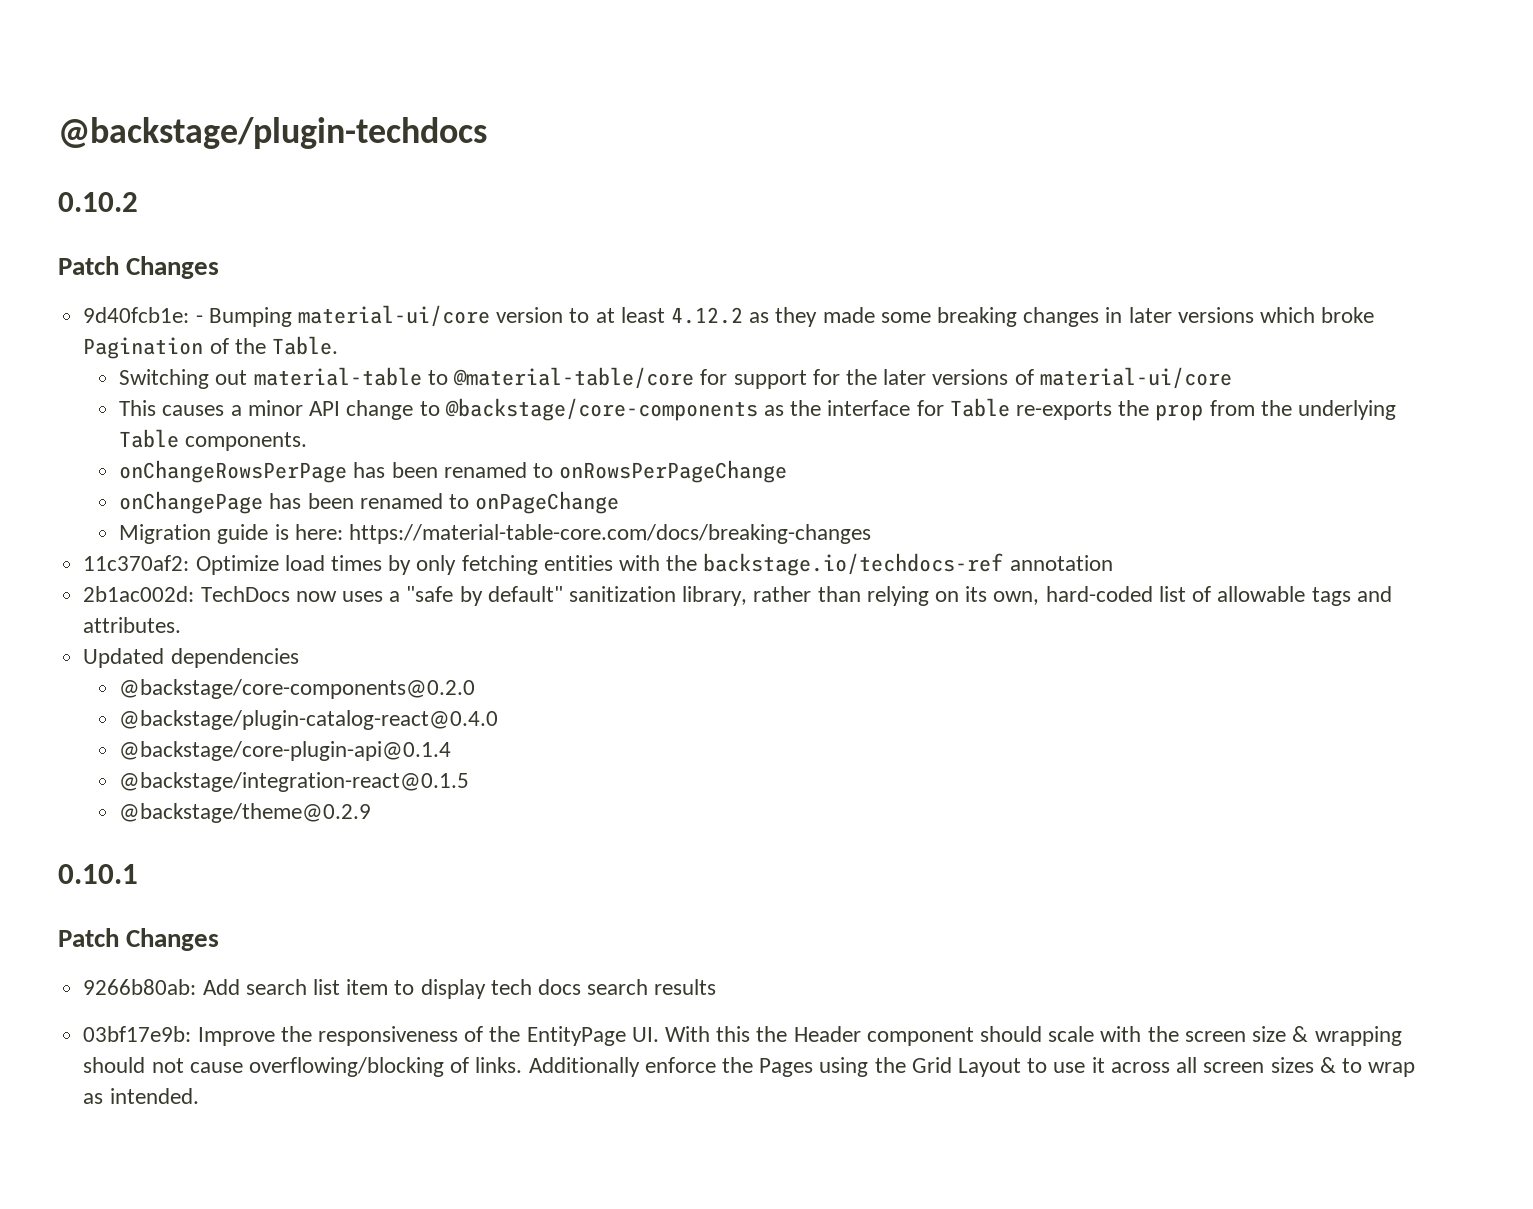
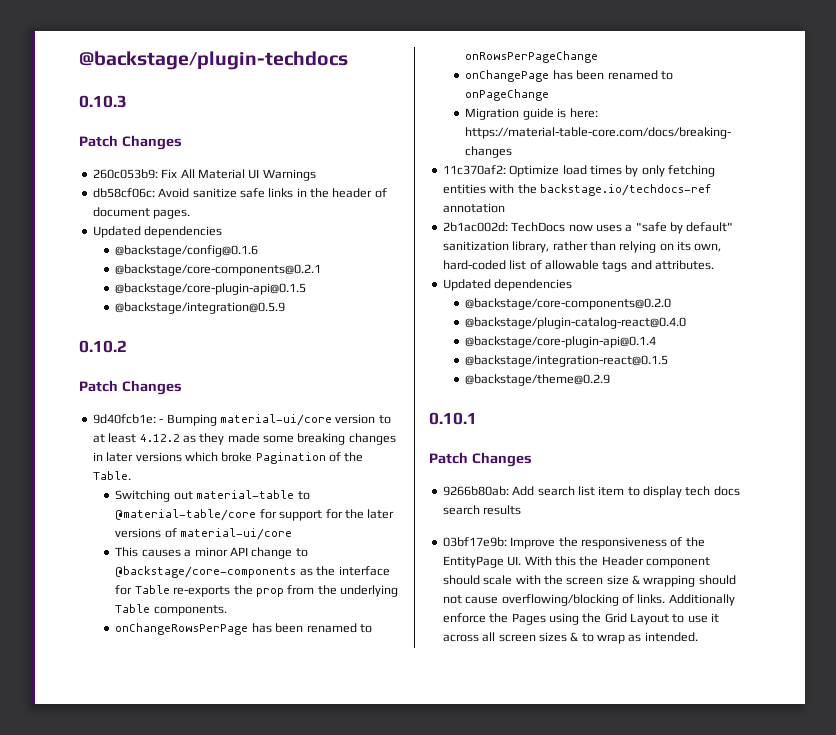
(487, 133) none -> [79,95,127,108] [79,135,182,150] [92,169,316,181] [92,188,387,198] [92,207,191,219] [92,226,223,238] [115,245,259,257] [115,264,322,276] [115,283,307,295] [115,302,286,314] // 0.10.3 // Patch Changes // 260c053b9: Fix All Material UI Warnings // db58cf06c: Avoid sanitize safe links in the header of document pages. // Updated dependencies // @backstage/config@0.1.6 // @backstage/core-components@0.2.1 // @backstage/core-plugin-api@0.1.5 // @backstage/integration@0.5.9

